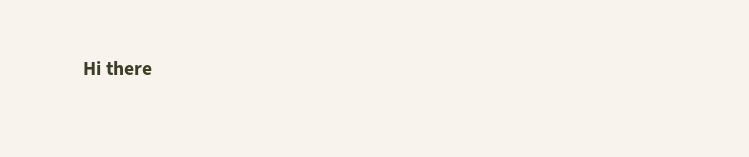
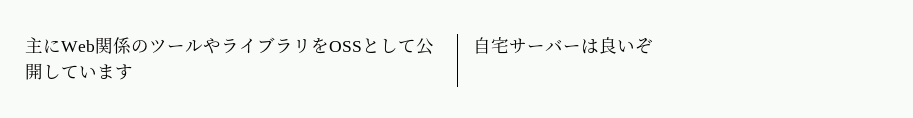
[83,61,153,75] Hi there -> [25,37,434,55] [25,63,133,80] [473,37,653,54] 主にWeb関係のツールやライブラリをOSSとして公開しています // 自宅サーバーは良いぞ

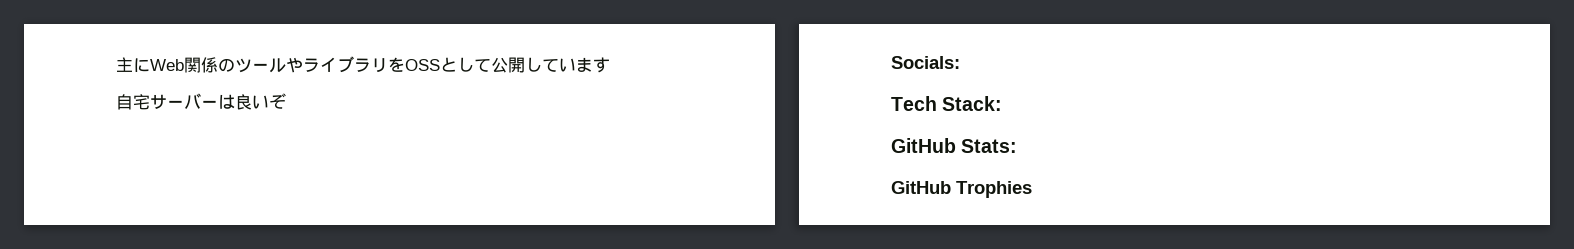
(653, 46) none -> [891,56,960,69] [891,96,1003,111] [891,138,1018,153] [891,181,1032,198] // Socials: // Tech Stack: // GitHub Stats: // GitHub Trophies

